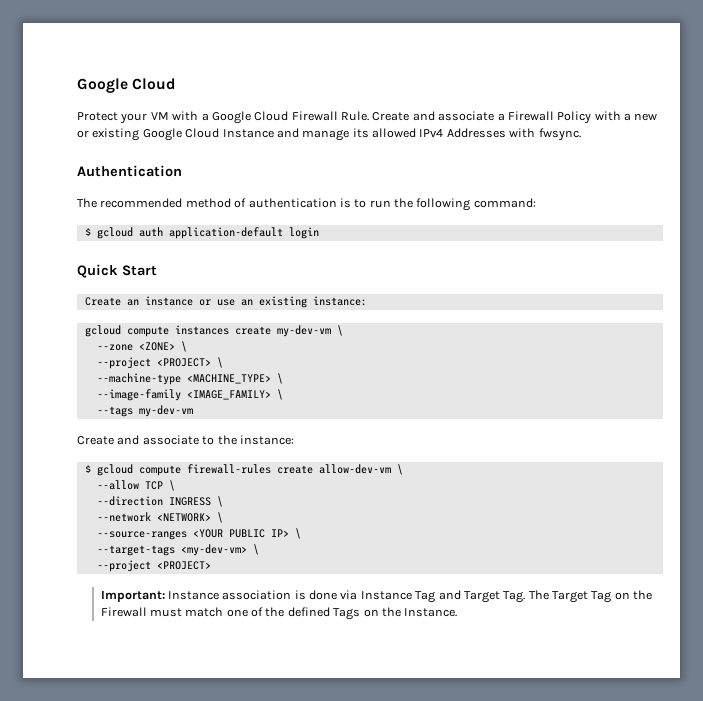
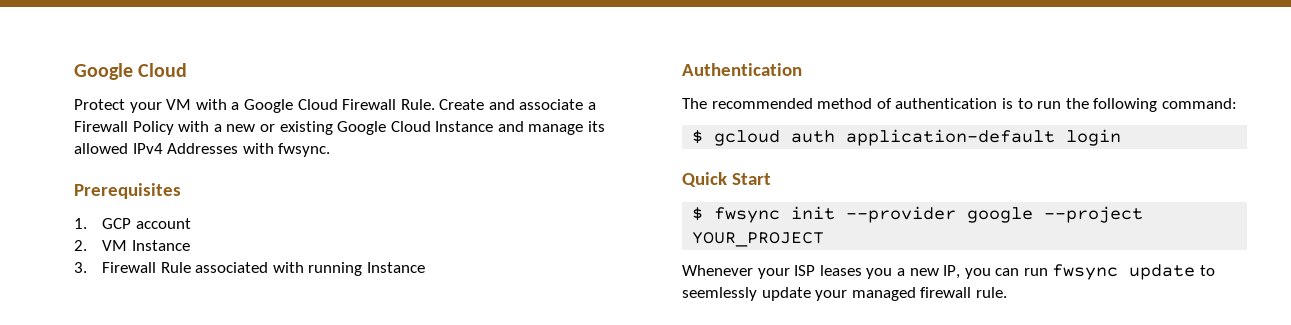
(581, 134) none -> [74,183,181,199] [74,218,191,229] [74,240,190,251] [74,262,425,276] // Prerequisites // 1. GCP account // 2. VM Instance // 3. Firewall Rule associated with running Instance
[84,296,367,308] [84,325,343,337] [96,341,187,352] [96,357,223,369] [96,373,283,385] [96,389,283,401] [96,405,193,417] [77,435,294,445] [84,464,403,476] [96,480,175,491] [96,496,223,507] [96,512,223,523] [96,528,301,540] [96,544,259,556] [96,560,211,572] [100,590,653,603] [100,607,458,620] Create an instance or use an existing instance: // gcloud compute instances create my-dev-vm \ // --zone <ZONE> \ // --project <PROJECT> \ // --machine-type <MACHINE_TYPE> \ // --image-family <IMAGE_FAMILY> \ // --tags my-dev-vm // Create and associate to the instance: // $ gcloud compute firewall-rules create allow-dev-vm \ // --allow TCP \ // --direction INGRESS \ // --network <NETWORK> \ // --source-ranges <YOUR PUBLIC IP> \ // --target-tags <my-dev-vm> \ // --project <PROJECT> // Important: Instance association is done via Instance Tag and Target Tag. The Target Tag on the Firewall must match one of the defined Tags on the Instance. -> [692,206,1144,223] [692,232,825,247] [682,264,1216,280] [682,287,1007,301] $ fwsync init --provider google --project YOUR_PROJECT // Whenever your ISP leases you a new IP, you can run fwsync update to seemlessly update your managed firewall rule.

